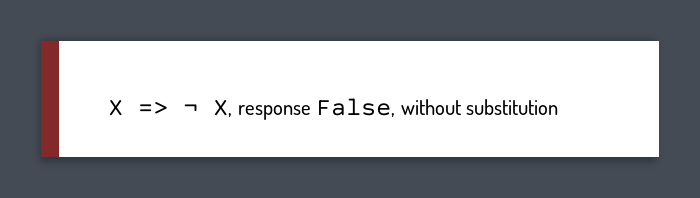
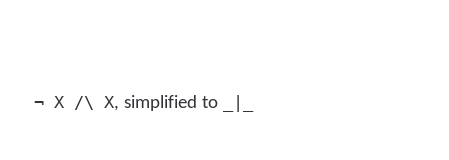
[108,98,559,120] X => ¬ X, response False, without substitution -> [34,95,254,112] ¬ X /\ X, simplified to _|_

